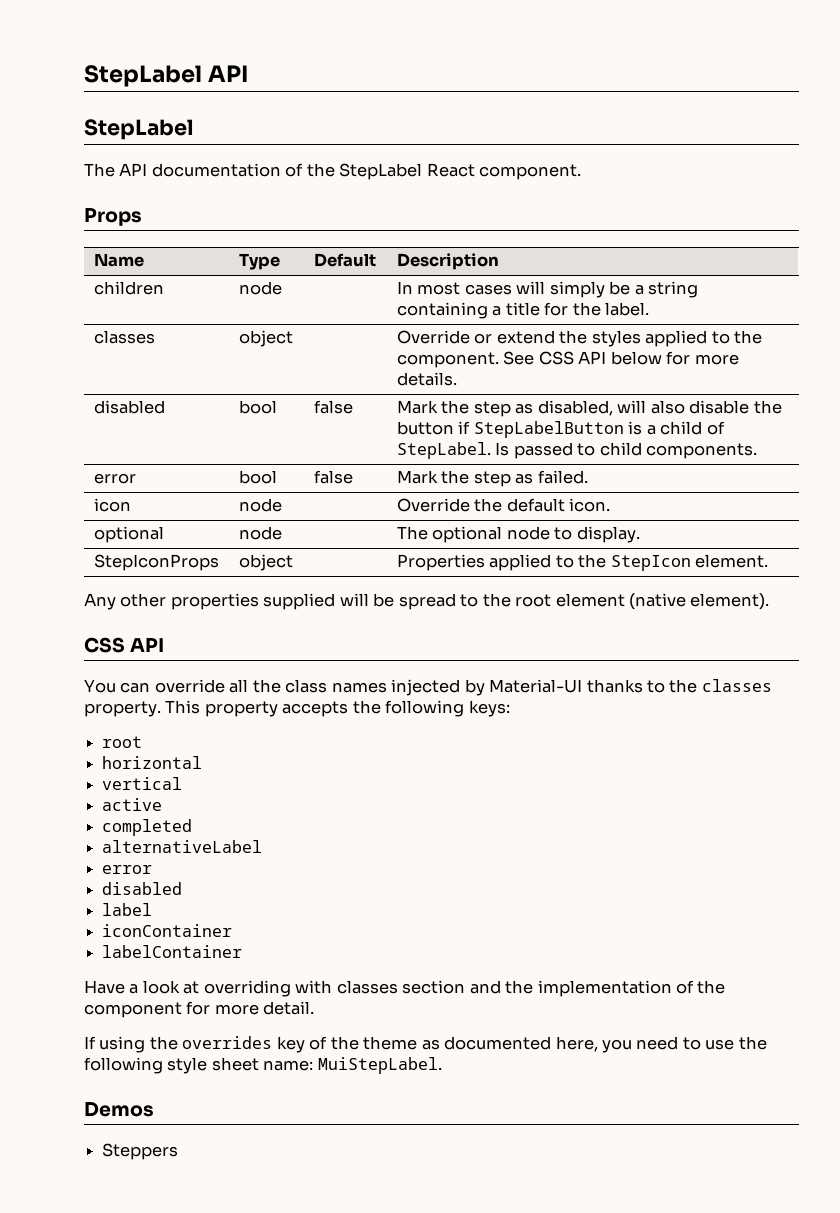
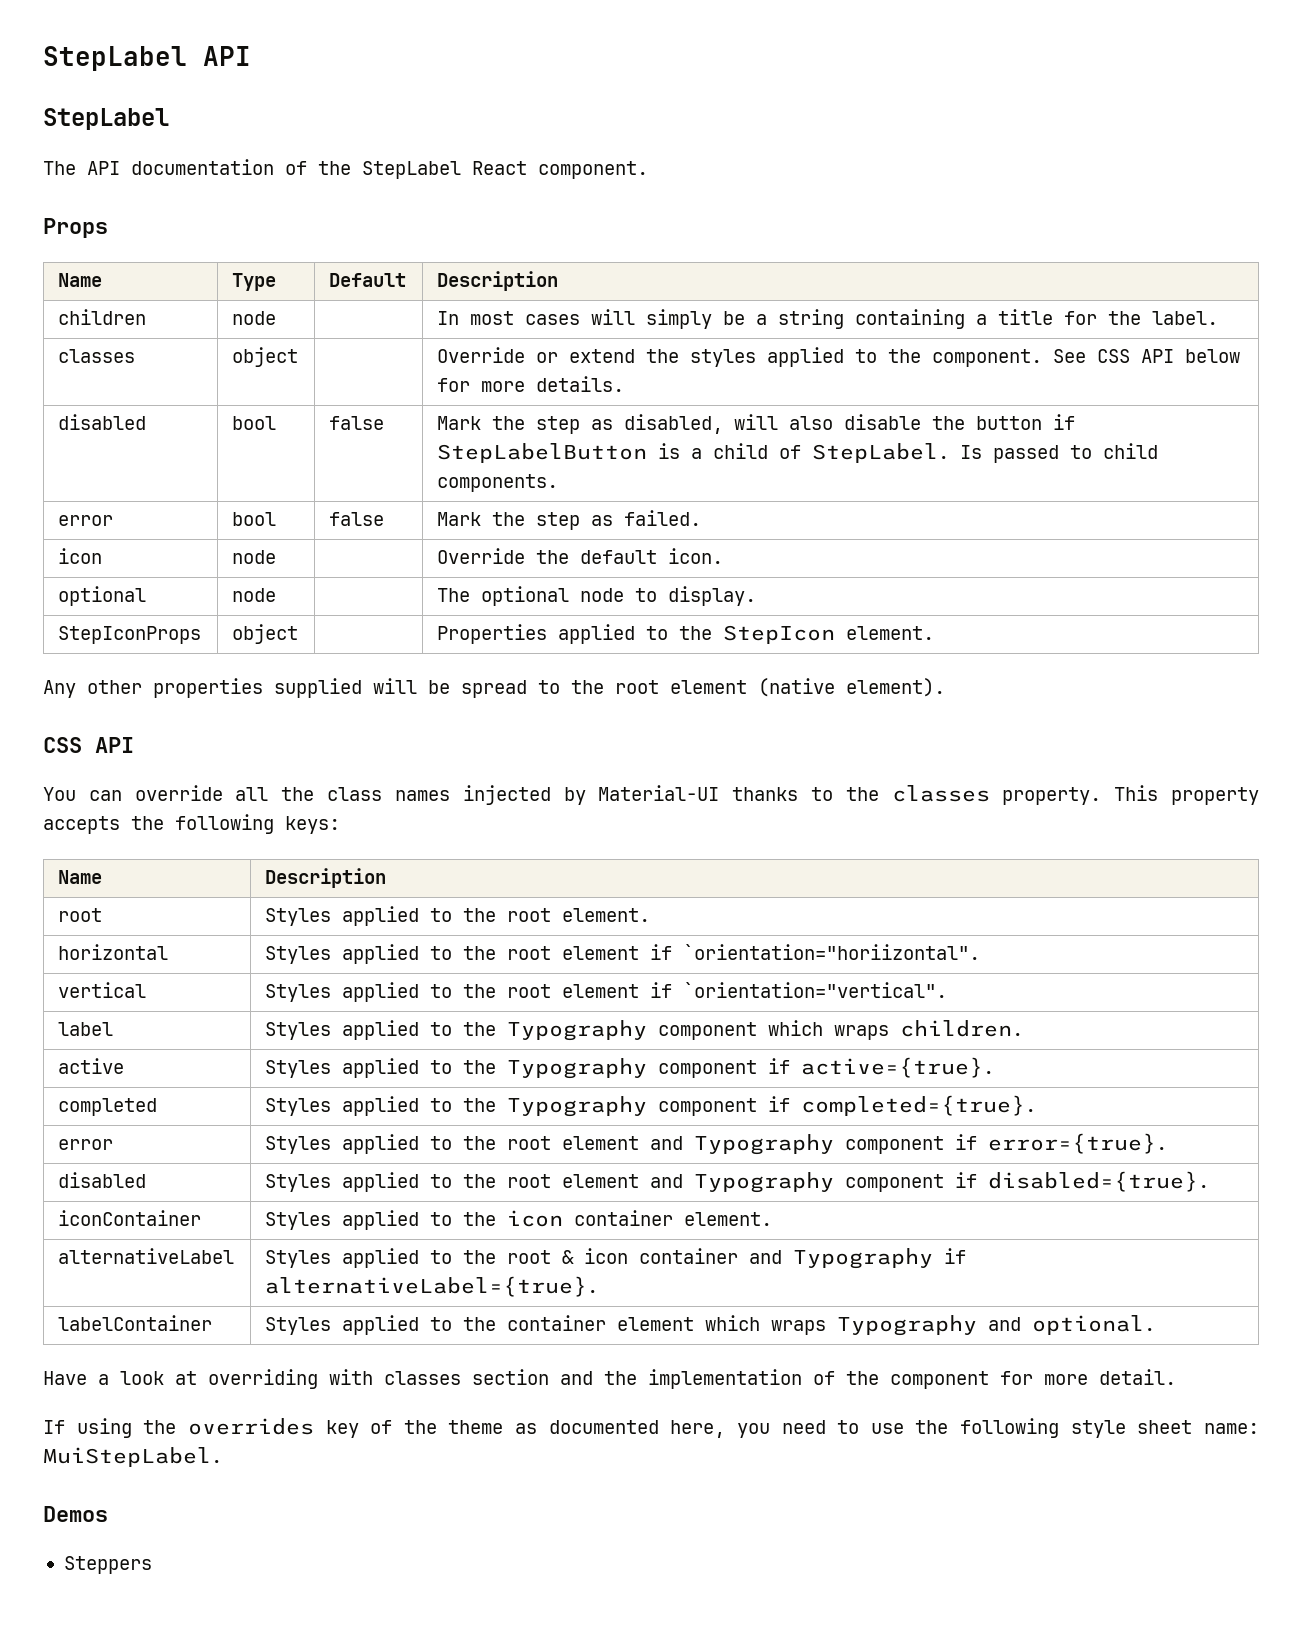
[102,736,143,748] [102,756,203,769] [102,777,183,790] [102,798,163,811] [102,819,193,836] [102,840,263,853] [102,865,153,874] [102,882,183,895] [102,903,153,916] [102,924,233,937] [102,945,243,958] // root // horizontal // vertical // active // completed // alternativeLabel // error // disabled // label // iconContainer // labelContainer -> [58,870,103,884] [265,868,387,888] [58,908,103,922] [265,906,651,926] [58,944,169,960] [265,944,981,964] [58,982,147,998] [265,982,948,1002] [58,1022,114,1036] [265,1020,1024,1041] [58,1058,125,1074] [265,1057,995,1079] [58,1098,158,1116] [265,1095,1037,1117] [58,1139,114,1150] [265,1133,1168,1155] [58,1172,147,1188] [265,1171,1210,1193] [58,1210,202,1226] [265,1210,773,1230] [58,1248,235,1264] [265,1248,967,1269] [265,1276,599,1297] [58,1315,213,1331] [265,1315,1156,1336] // Name | Description // root | Styles applied to the root element. // horizontal | Styles applied to the root element if `orientation="horiizontal". // vertical | Styles applied to the root element if `orientation="vertical". // label | Styles applied to the Typography component which wraps children. // active | Styles applied to the Typography component if active={true}. // completed | Styles applied to the Typography component if completed={true}. // error | Styles applied to the root element and Typography component if error={true}. // disabled | Styles applied to the root element and Typography component if disabled={true}. // iconContainer | Styles applied to the icon container element. // alternativeLabel | Styles applied to the root & icon container and Typography if alternativeLabel={true}. // labelContainer | Styles applied to the container element which wraps Typography and optional.

